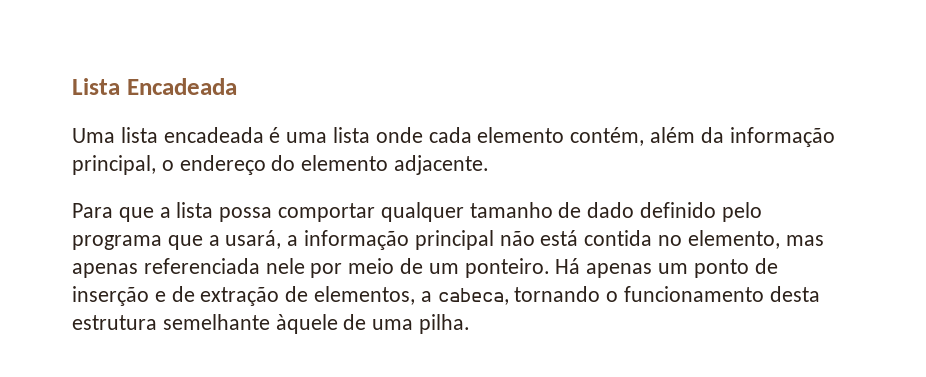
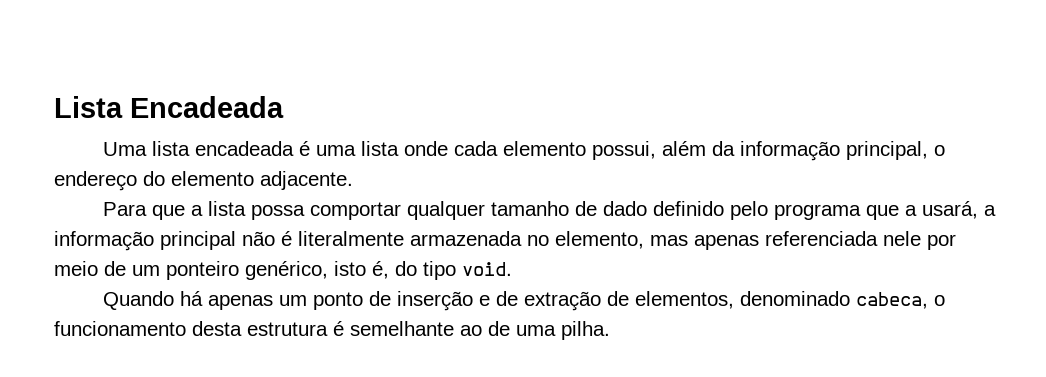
[570,127,645,146] contém, -> [591,141,656,160] possui,
[540,230,653,246] está contida -> [281,231,522,246] é literalmente armazenada
[464,258,581,278] ponteiro. Há -> [166,261,512,280] [102,291,203,310] ponteiro genérico, isto é, do tipo void. // Quando há
[420,286,601,305] a cabeca, tornando -> [739,291,928,309] denominado cabeca,
[162,314,338,334] semelhante àquele -> [333,321,482,336] é semelhante ao

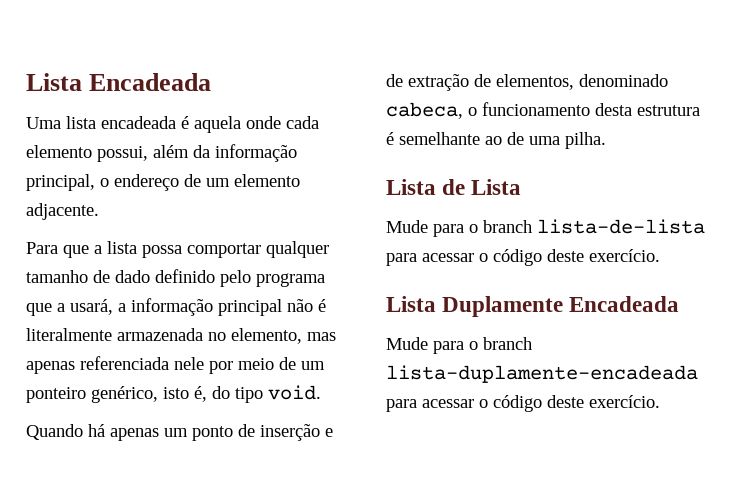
[315,141,399,156] uma lista -> [194,116,241,133] aquela
[143,171,165,186] do -> [184,174,230,187] de um
(610, 330) none -> [386,179,522,195] [386,219,705,237] [386,249,660,266] [386,296,680,317] [386,337,532,354] [386,365,698,383] [386,395,660,412] // Lista de Lista // Mude para o branch lista-de-lista para acessar o código deste exercício. // Lista Duplamente Encadeada // Mude para o branch lista-duplamente-encadeada para acessar o código deste exercício.

